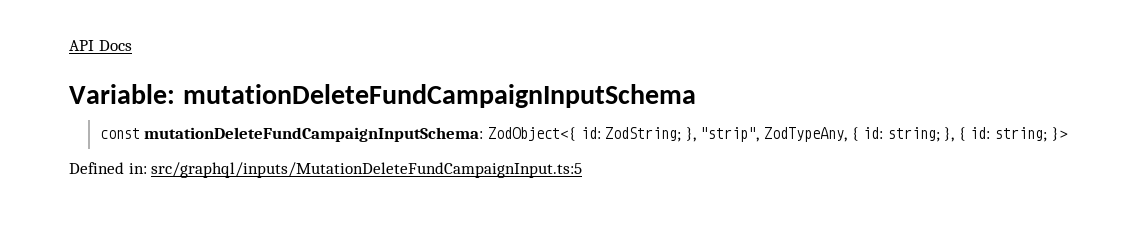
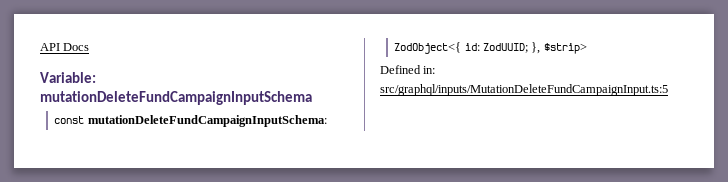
[605,127,1068,142] ZodString; }, "strip", ZodTypeAny, { id: string; }, { id: string; }> -> [483,42,587,54] ZodUUID; }, $strip>

